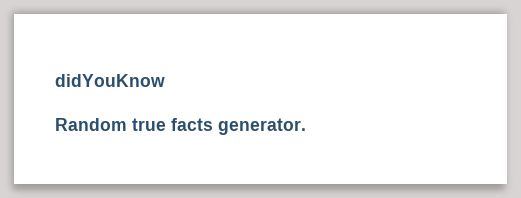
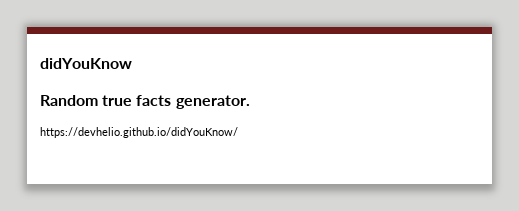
(306, 126) none -> [40,127,238,138] // https://devhelio.github.io/didYouKnow/

